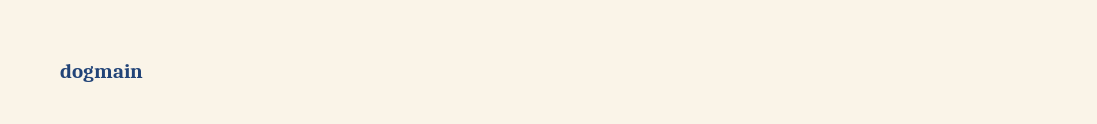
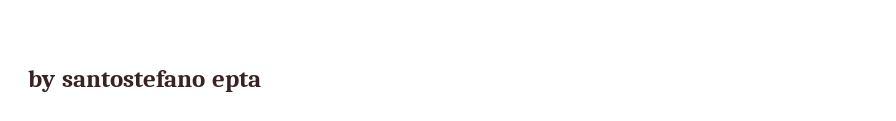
[60,63,143,82] dogmain -> [28,70,261,92] by santostefano epta

